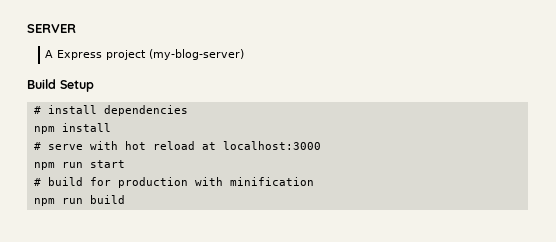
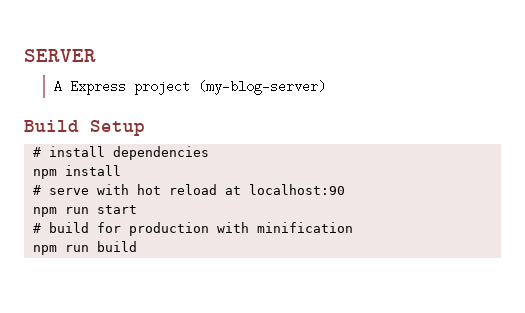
[222,141,321,150] localhost:3000 -> [249,184,346,195] localhost:90

